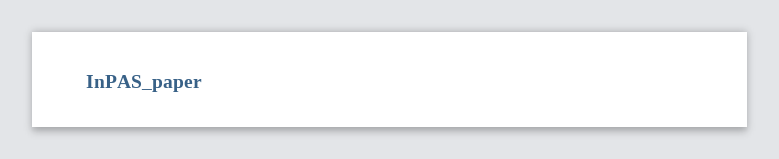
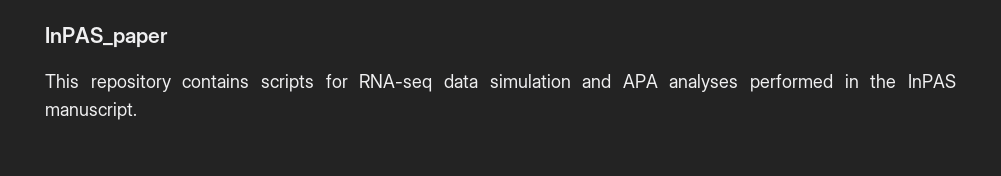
(202, 83) none -> [45,74,956,92] [45,102,137,120] // This repository contains scripts for RNA-seq data simulation and APA analyses performed in the InPAS manuscript.

